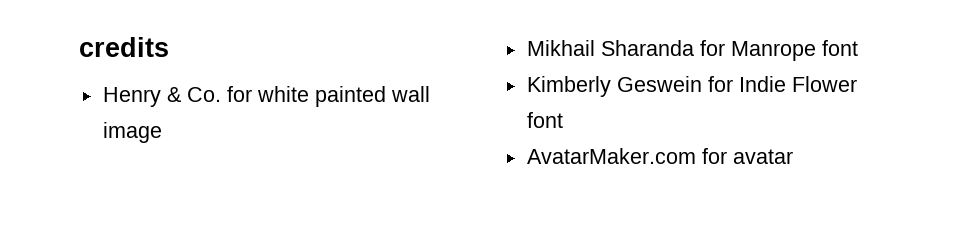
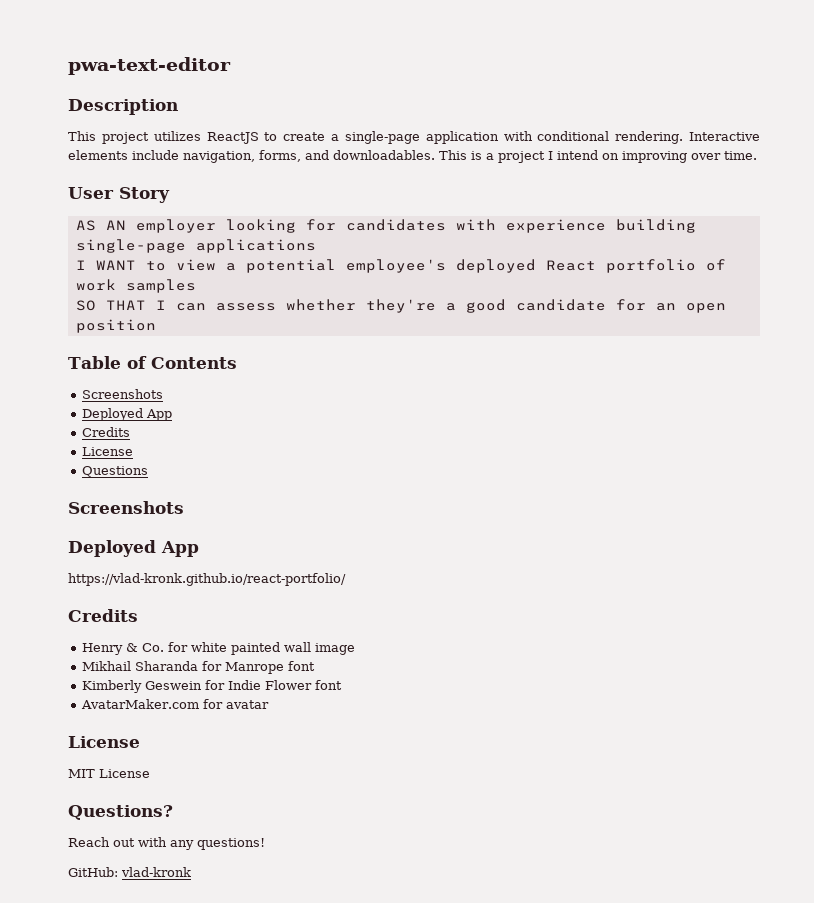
[79,37,169,57] credits -> [68,57,231,75] [68,99,178,115] [68,131,760,144] [68,150,757,163] [68,187,170,203] [75,219,696,233] [75,239,316,253] [75,259,726,273] [75,279,196,293] [75,299,726,313] [75,319,156,333] [68,356,237,369] [82,389,164,399] [82,408,173,421] [82,427,131,437] [82,447,134,456] [82,466,149,477] [68,501,184,514] [68,540,199,557] [68,573,346,586] [68,609,138,622] pwa-text-editor // Description // This project utilizes ReactJS to create a single-page application with conditional rendering. Interactive elements include navigation, forms, and downloadables. This is a project I intend on improving over time. // User Story // AS AN employer looking for candidates with experience building single-page applications // I WANT to view a potential employee's deployed React portfolio of work samples // SO THAT I can assess whether they're a good candidate for an open position // Table of Contents // Screenshots // Deployed App // Credits // License // Questions // Screenshots // Deployed App // https://vlad-kronk.github.io/react-portfolio/ // Credits
(793, 156) none -> [68,736,140,748] [68,769,150,778] [68,805,173,820] [68,837,265,850] [68,867,191,877] // License // MIT License // Questions? // Reach out with any questions! // GitHub: vlad-kronk

